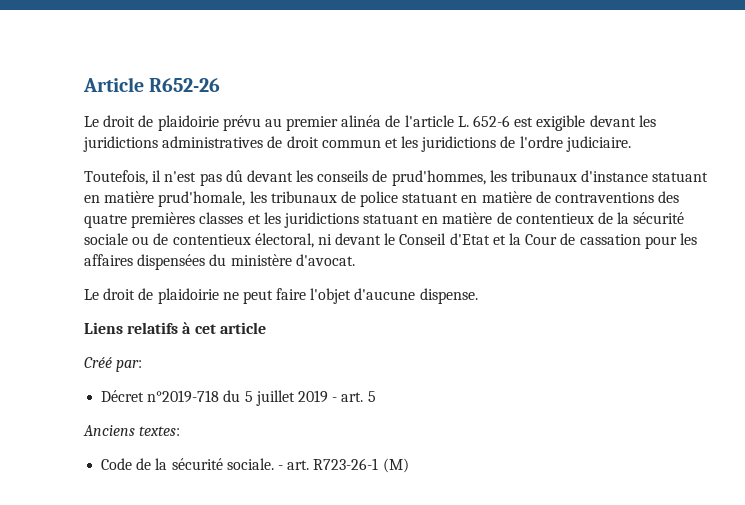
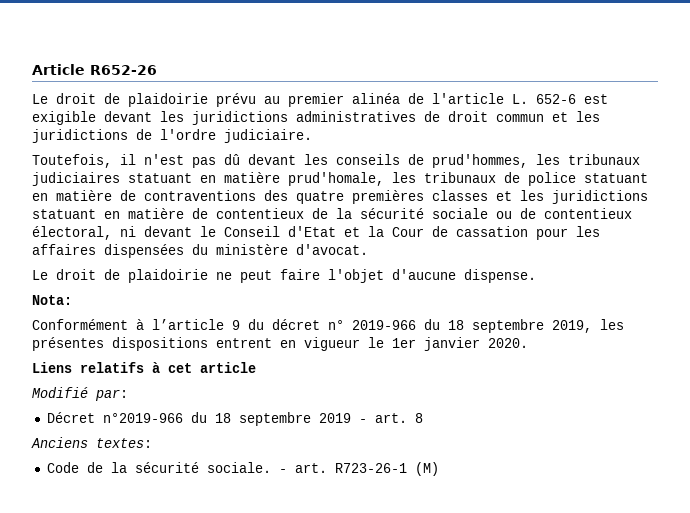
[581,170,649,182] d'instance -> [32,172,120,186] judiciaires
(478, 296) none -> [32,295,72,305] [32,319,624,333] [32,337,528,351] // Nota: // Conformément à l’article 9 du décret n° 2019-966 du 18 septembre 2019, les présentes dispositions entrent en vigueur le 1er janvier 2020.
[84,357,112,368] Créé -> [32,387,88,398] Modifié
[147,390,295,406] n°2019-718 du 5 juillet -> [102,412,311,426] n°2019-966 du 18 septembre
[367,391,376,402] 5 -> [414,413,423,423] 8

